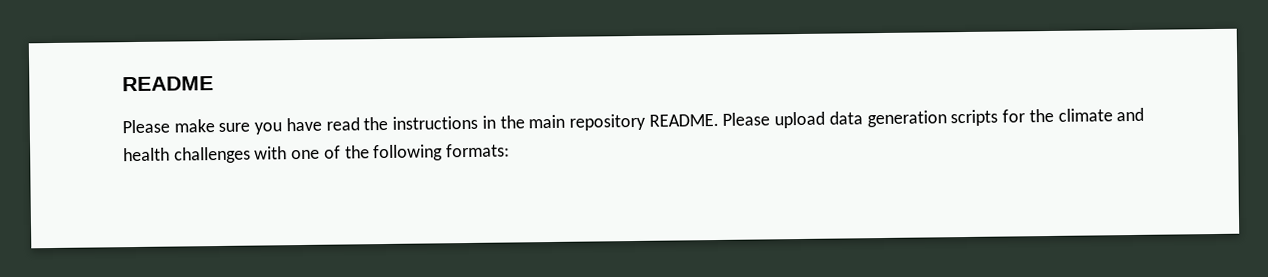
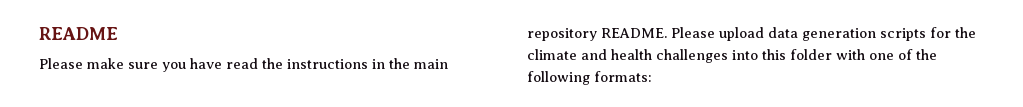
(251, 155) none -> [732,49,832,60] into this folder

